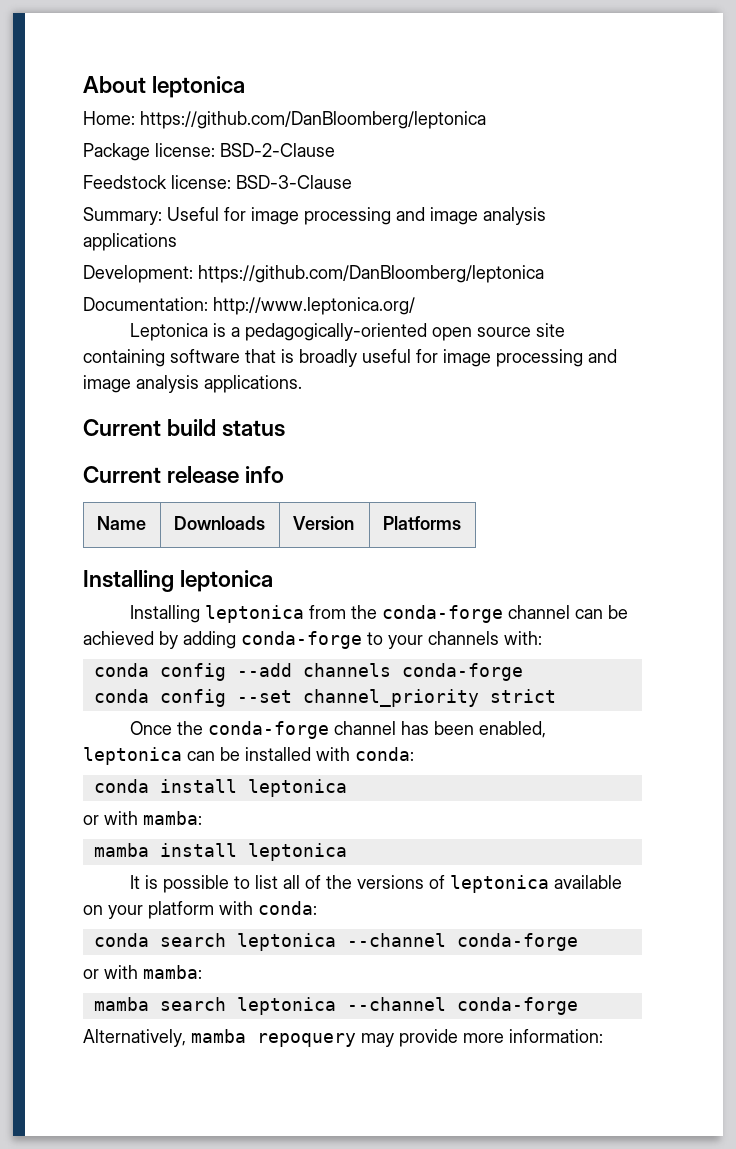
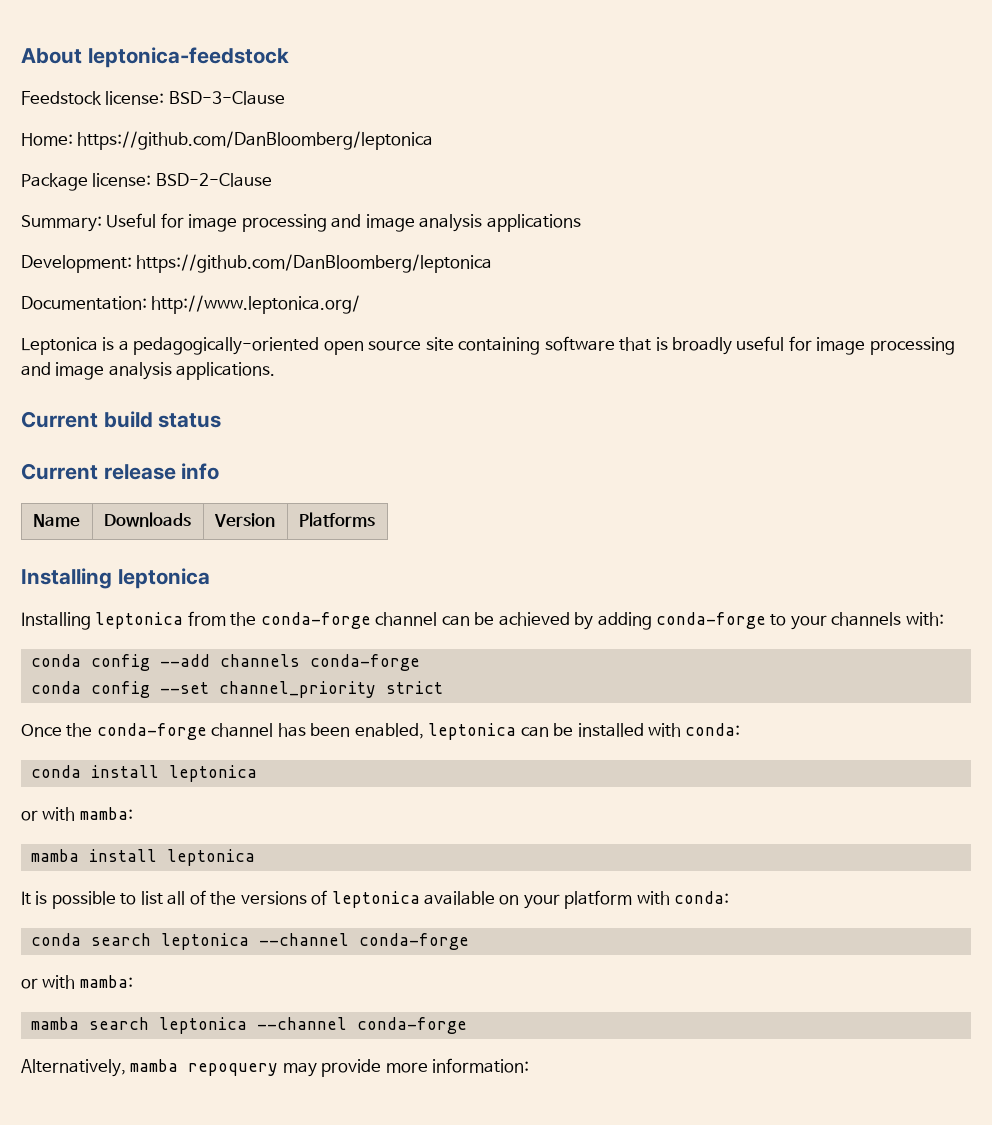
[152,76,246,98] leptonica -> [87,47,289,68] [21,91,285,105] leptonica-feedstock // Feedstock license: BSD-3-Clause
[83,175,352,189] // Feedstock license: BSD-3-Clause -> (272, 180) none

